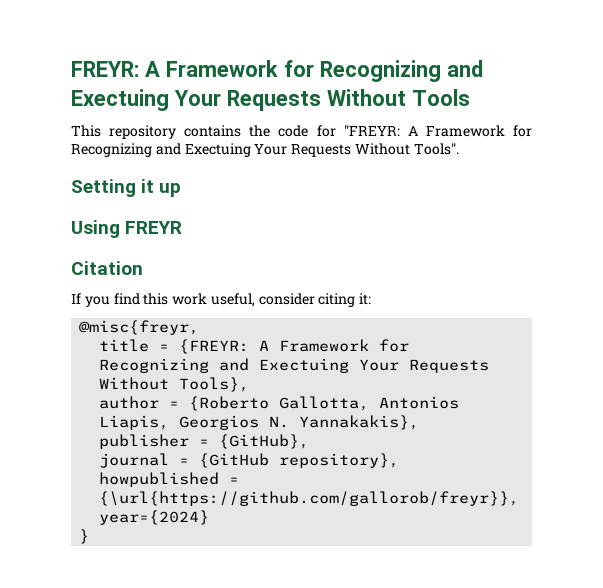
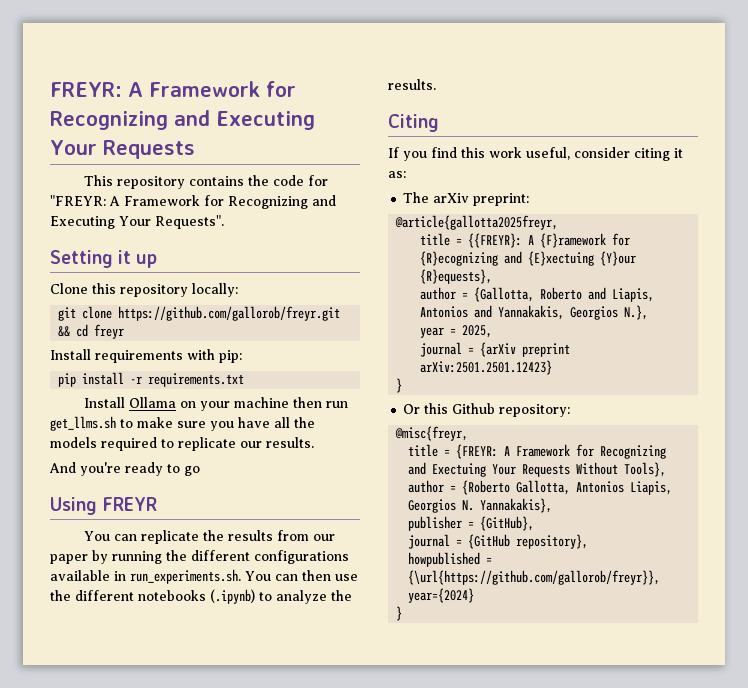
[71,89,470,111] Exectuing Your Requests Without Tools -> [216,111,315,130] [50,140,195,159] Executing Your Requests
[184,143,459,157] [71,179,182,197] [71,220,183,238] [71,261,143,275] Exectuing Your Requests Without Tools". // Setting it up // Using FREYR // Citation -> [50,215,224,229] [50,250,158,268] [50,283,238,297] [58,306,341,321] [58,324,125,339] [50,349,242,363] [58,372,245,387] [83,397,348,411] [50,416,315,431] [50,437,314,451] [49,462,200,476] [50,497,158,515] [83,530,335,544] [50,550,349,564] [50,569,358,584] [50,589,352,604] [388,79,436,90] [388,114,439,132] Executing Your Requests". // Setting it up // Clone this repository locally: // git clone https://github.com/gallorob/freyr.git && cd freyr // Install requirements with pip: // pip install -r requirements.txt // Install Ollama on your machine then run get_llms.sh to make sure you have all the models required to replicate our results. // And you're ready to go // Using FREYR // You can replicate the results from our paper by running the different configurations available in run_experiments.sh. You can then use the different notebooks (.ipynb) to analyze the results. // Citing
[359,293,372,305] it: -> [674,148,683,158] [388,171,406,178] [403,192,530,206] [395,215,559,230] [420,233,631,248] [420,251,637,266] [420,269,493,284] [420,287,655,302] [420,305,649,320] [420,325,493,338] [420,342,571,357] [420,360,553,375] [396,378,403,393] [403,403,571,417] it as: // The arXiv preprint: // @article{gallotta2025freyr, // title = {{FREYR}: A {F}ramework for {R}ecognizing and {E}xectuing {Y}our {R}equests}, // author = {Gallotta, Roberto and Liapis, Antonios and Yannakakis, Georgios N.}, // year = 2025, // journal = {arXiv preprint arXiv:2501.2501.12423} // } // Or this Github repository:

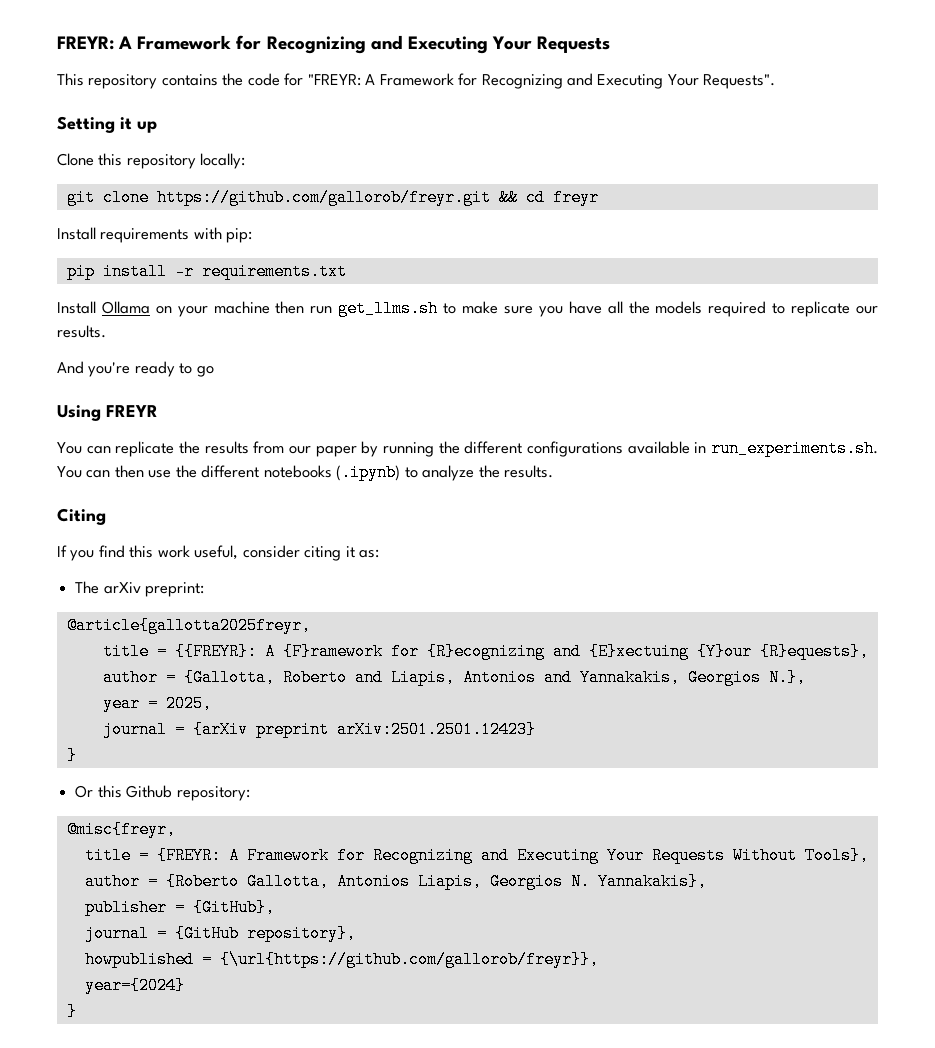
[432,463,487,477] Exectuing -> [516,847,599,864] Executing

